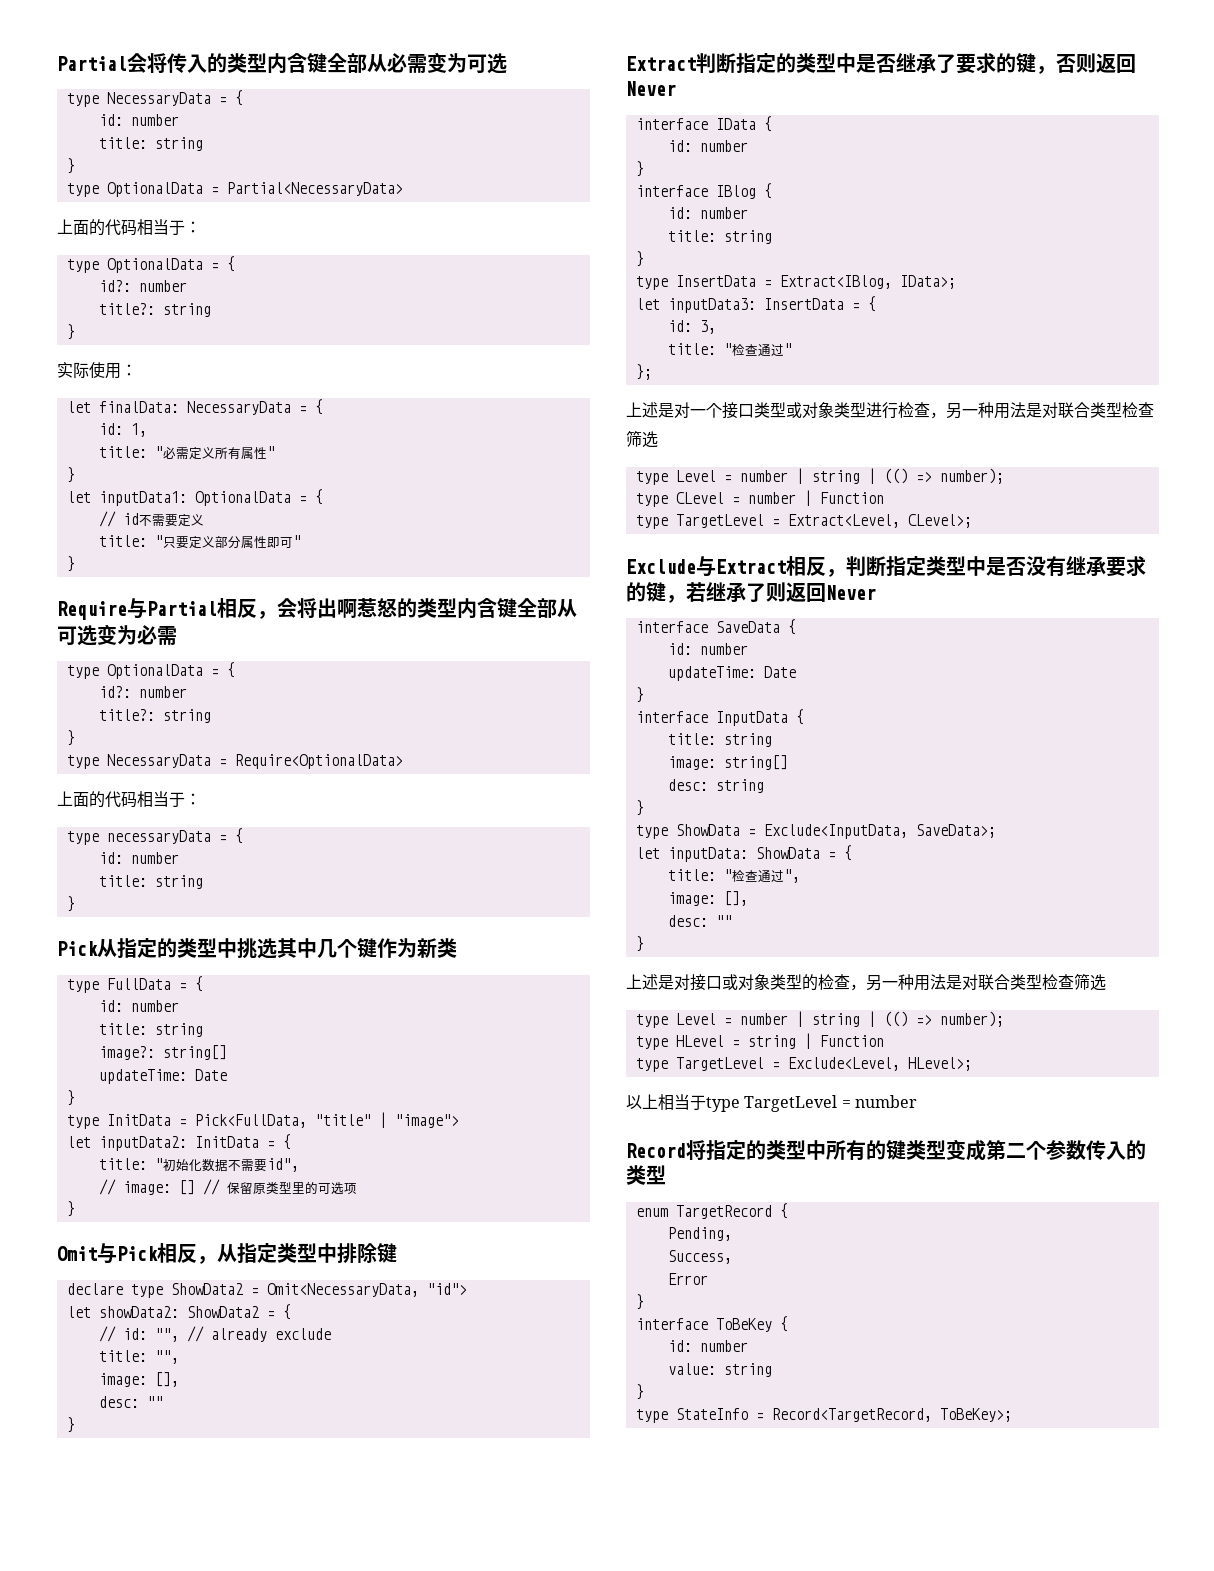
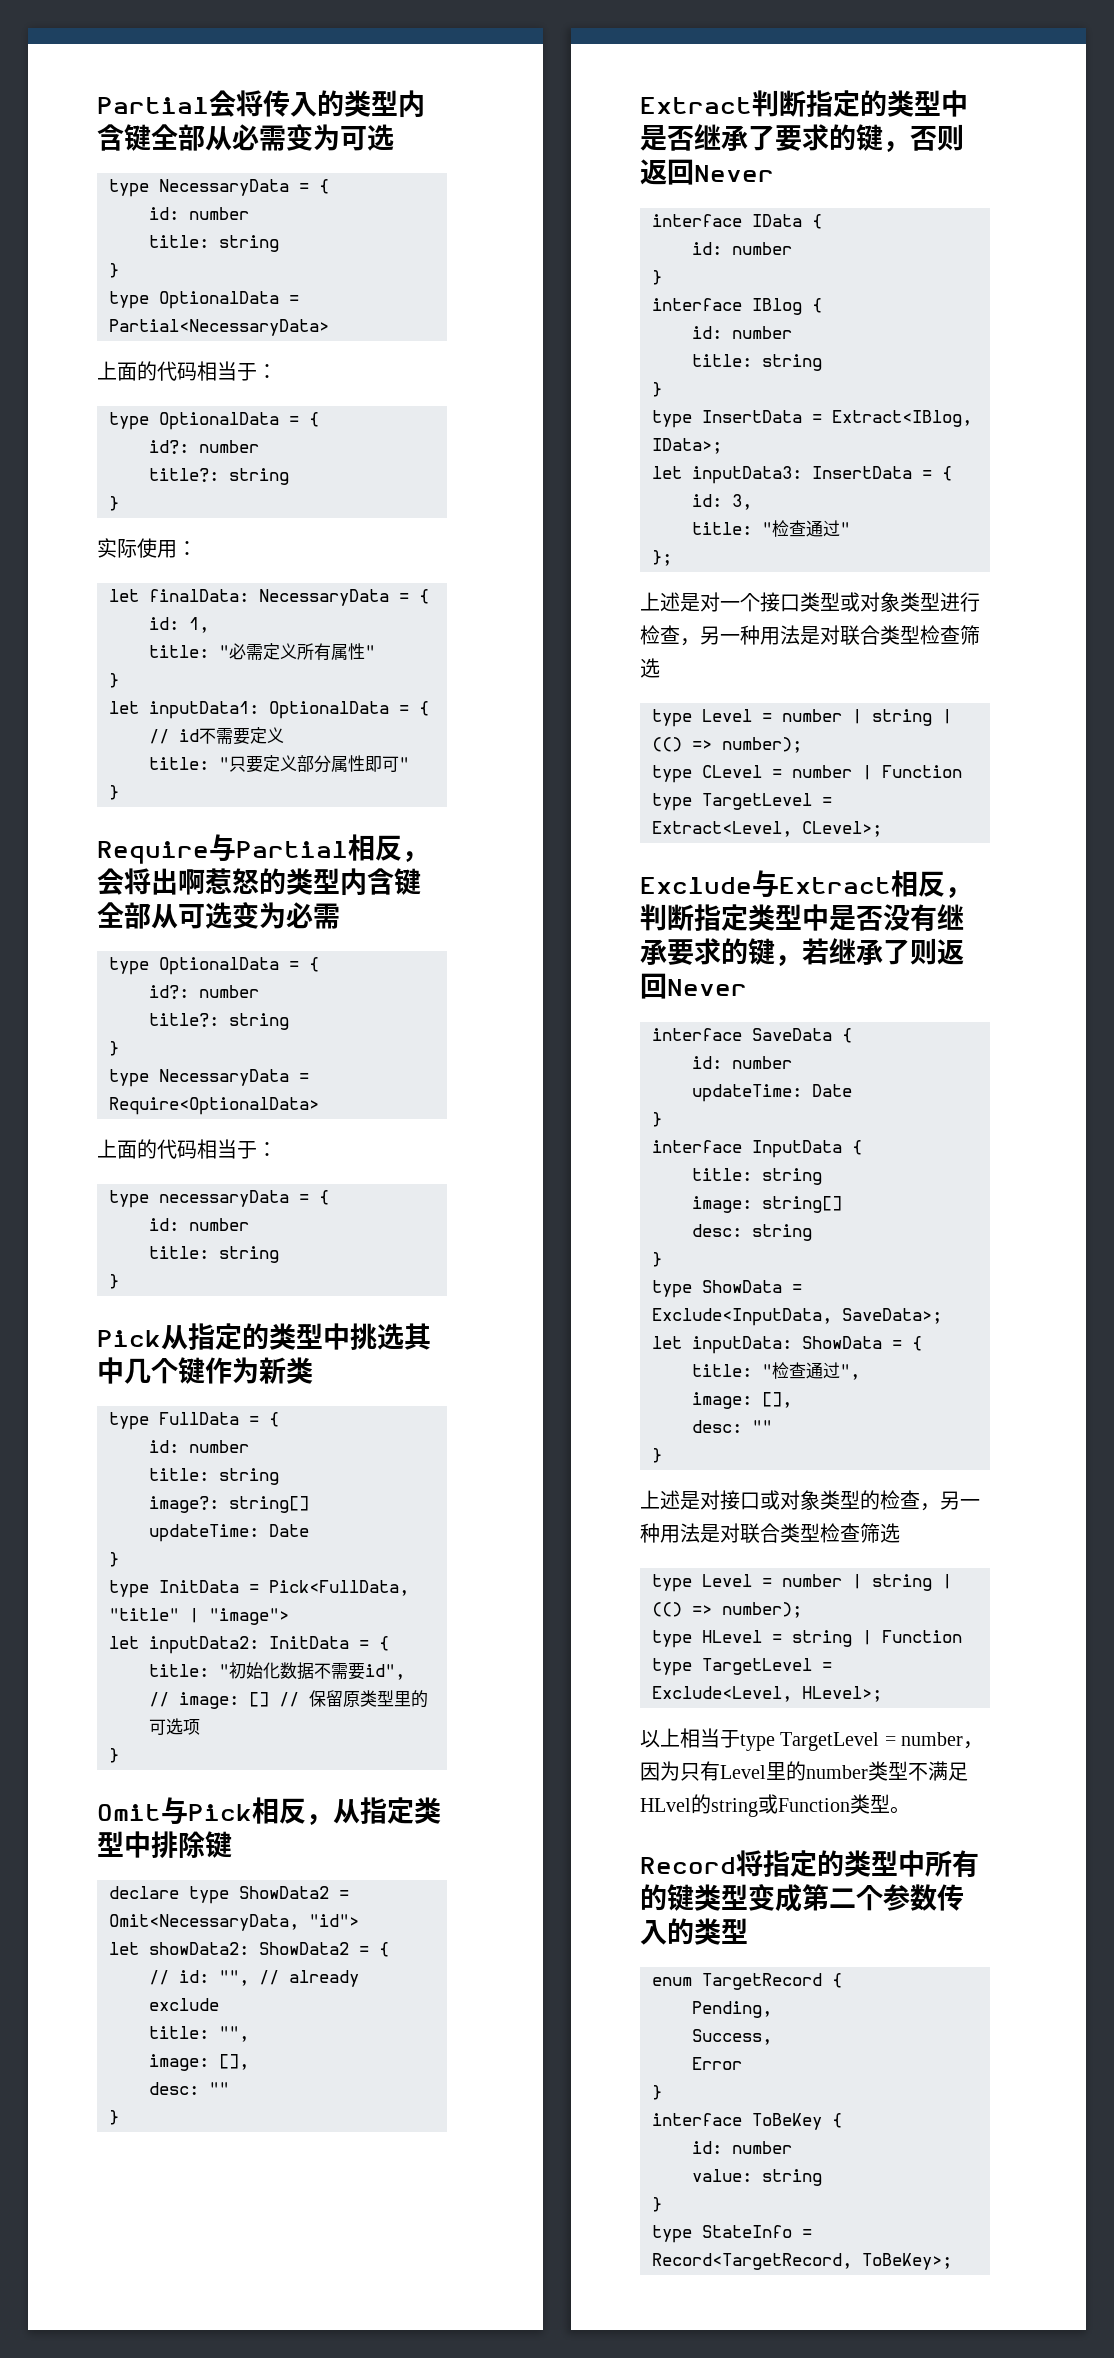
(917, 1101) none -> [963,1741,984,1749] [640,1761,968,1781] [640,1794,910,1817] ，因为只有Level里的number类型不满足HLvel的string或Function类型。

